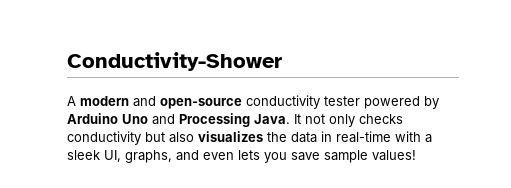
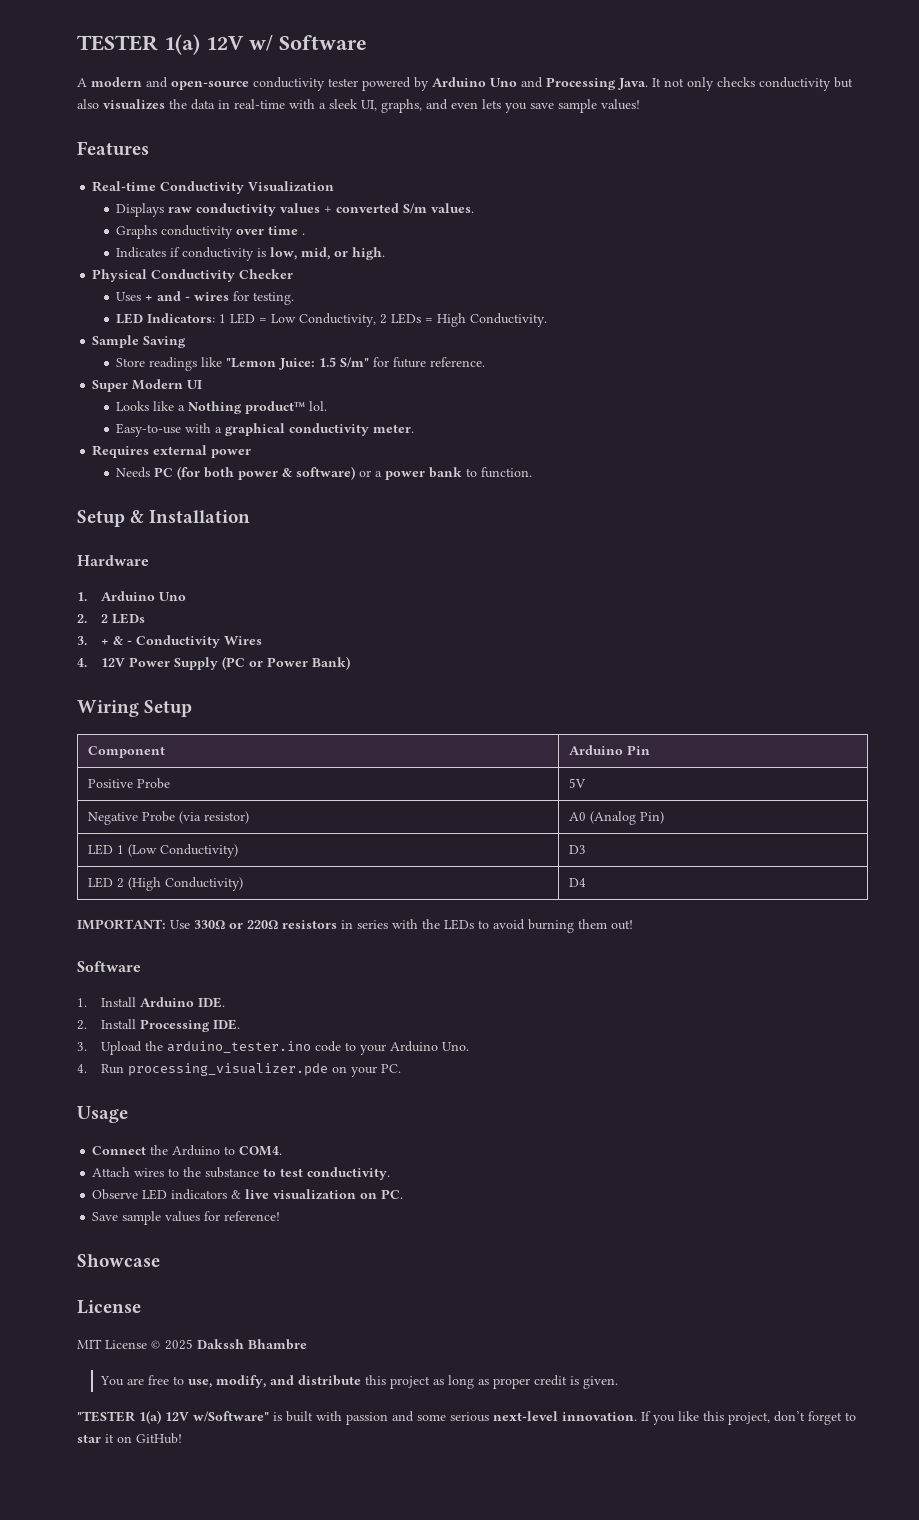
[67,52,282,71] Conductivity-Shower -> [77,34,367,55] TESTER 1(a) 12V w/ Software
(416, 155) none -> [77,141,149,156] [92,181,335,194] [116,203,475,217] [116,225,306,239] [116,247,386,261] [92,269,294,282] [116,291,295,305] [116,313,548,327] [92,335,187,348] [116,357,486,371] [92,379,203,392] [116,401,328,414] [116,423,415,437] [92,445,252,458] [116,466,533,480] [77,510,251,527] [77,555,149,566] [77,591,187,601] [77,613,146,624] [77,635,263,648] [77,656,351,670] [77,700,193,717] [87,746,165,758] [568,745,650,755] [87,778,170,789] [568,778,586,788] [87,811,249,825] [568,811,664,825] [87,844,238,858] [568,845,586,854] [87,877,243,891] [568,878,586,887] [77,919,633,933] [77,961,141,972] [77,997,226,1008] [77,1019,241,1032] [77,1041,470,1055] [77,1063,402,1077] [77,1106,128,1123] [92,1145,283,1156] [92,1167,391,1180] [92,1189,404,1200] [92,1211,281,1225] [77,1254,160,1267] [77,1300,141,1314] [77,1339,307,1350] [100,1375,619,1389] [77,1410,856,1425] [77,1433,182,1444] // Features // Real-time Conductivity Visualization // Displays raw conductivity values + converted S/m values. // Graphs conductivity over time . // Indicates if conductivity is low, mid, or high. // Physical Conductivity Checker // Uses + and - wires for testing. // LED Indicators: 1 LED = Low Conductivity, 2 LEDs = High Conductivity. // Sample Saving // Store readings like "Lemon Juice: 1.5 S/m" for future reference. // Super Modern UI // Looks like a Nothing product™ lol. // Easy-to-use with a graphical conductivity meter. // Requires external power // Needs PC (for both power & software) or a power bank to function. // Setup & Installation // Hardware // 1. Arduino Uno // 2. 2 LEDs // 3. + & - Conductivity Wires // 4. 12V Power Supply (PC or Power Bank) // Wiring Setup // Component | Arduino Pin // Positive Probe | 5V // Negative Probe (via resistor) | A0 (Analog Pin) // LED 1 (Low Conductivity) | D3 // LED 2 (High Conductivity) | D4 // IMPORTANT: Use 330Ω or 220Ω resistors in series with the LEDs to avoid burning them out! // Software // 1. Install Arduino IDE. // 2. Install Processing IDE. // 3. Upload the arduino_tester.ino code to your Arduino Uno. // 4. Run processing_visualizer.pde on your PC. // Usage // Connect the Arduino to COM4. // Attach wires to the substance to test conductivity. // Observe LED indicators & live visualization on PC. // Save sample values for reference! // Showcase // License // MIT License © 2025 Dakssh Bhambre // You are free to use, modify, and distribute this project as long as proper credit is given. // "TESTER 1(a) 12V w/Software" is built with passion and some serious next-level innovation. If you like this project, don’t forget to star it on GitHub!

